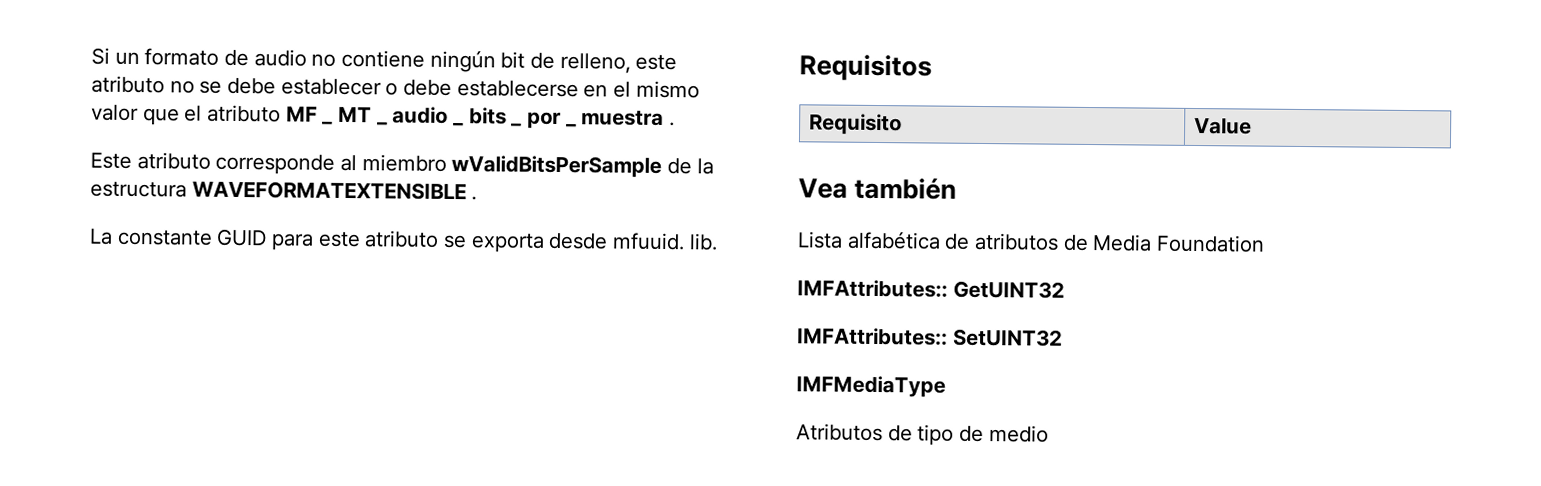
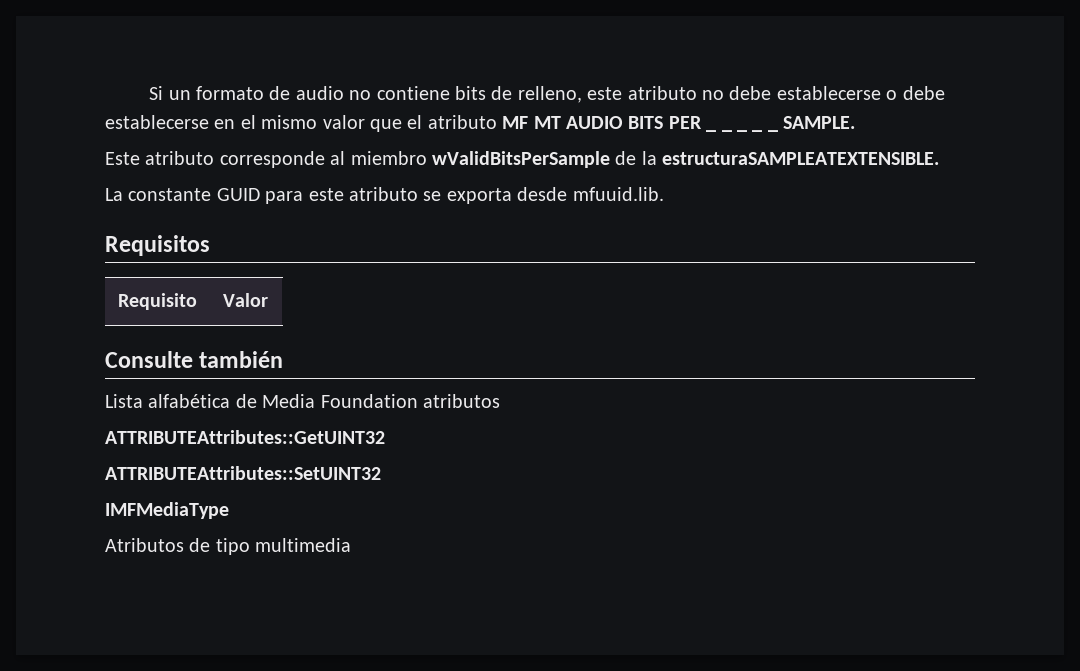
[429,49,526,73] ningún bit -> [454,86,486,100] bits
[199,77,382,96] se debe establecer -> [729,86,881,100] debe establecerse
[321,106,676,130] _ MT _ audio _ bits _ por _ muestra . -> [533,116,702,129] [706,129,778,132] [783,116,856,129] MT AUDIO BITS PER _ _ _ _ _ SAMPLE.
[90,180,478,201] estructura WAVEFORMATEXTENSIBLE . -> [662,152,940,165] estructuraSAMPLEATEXTENSIBLE.
[612,232,718,251] mfuuid. lib. -> [572,187,664,201] mfuuid.lib.
[1193,117,1252,135] [798,178,848,199] Value // Vea -> [222,293,268,307] [105,351,193,368] Valor // Consulte
[974,232,1089,251] atributos de -> (257, 401) none
[797,279,1065,299] [797,327,1063,347] // IMFAttributes:: GetUINT32 // IMFAttributes:: SetUINT32 -> [423,394,500,408] [105,430,385,444] [105,466,381,480] atributos // ATTRIBUTEAttributes::GetUINT32 // ATTRIBUTEAttributes::SetUINT32
[959,425,1049,443] de medio -> [255,538,352,552] multimedia

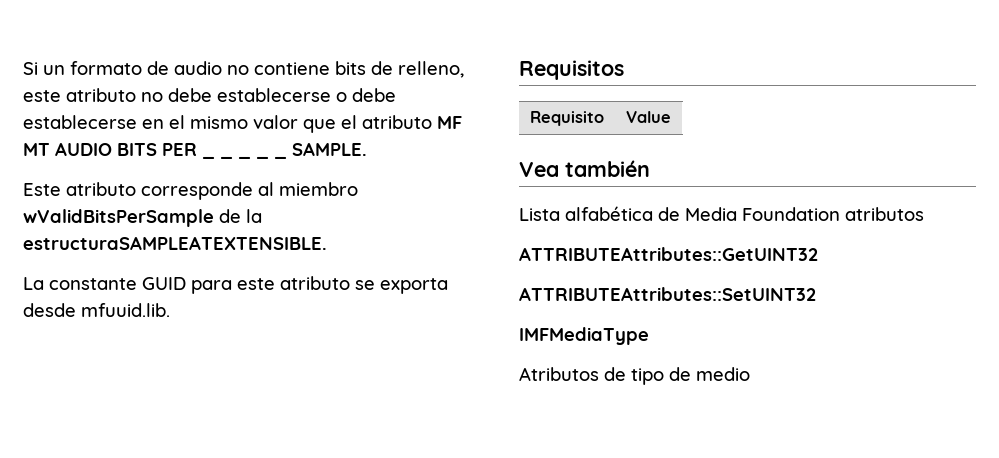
[222,293,268,307] [105,351,193,368] Valor // Consulte -> [625,111,671,123] [519,162,559,177] Value // Vea
[255,538,352,552] multimedia -> [669,367,750,381] de medio

